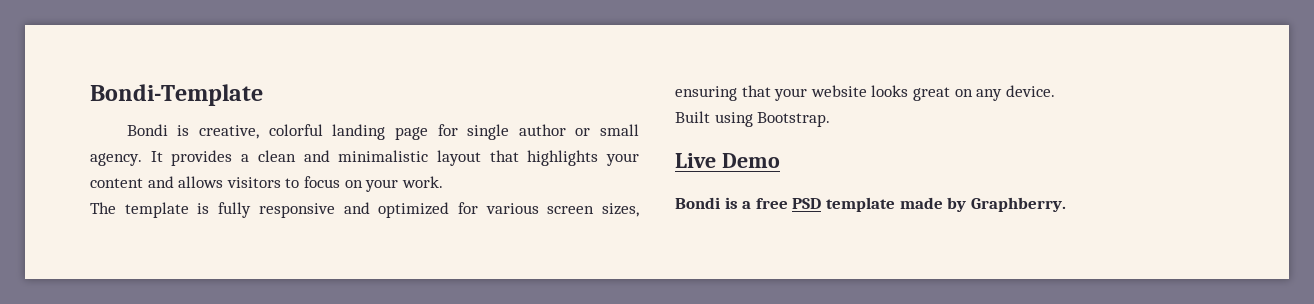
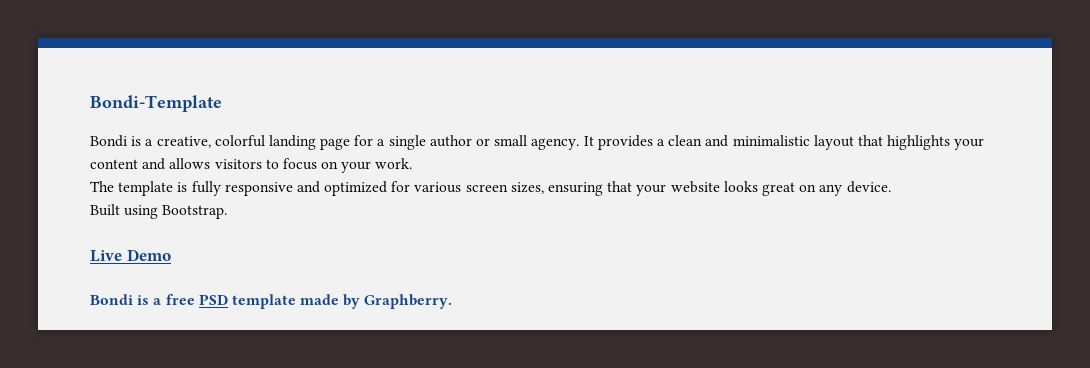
(190, 130) none -> [145,139,154,146] a
(458, 130) none -> [377,139,386,146] a

